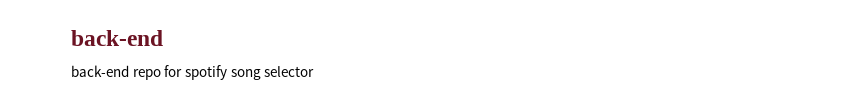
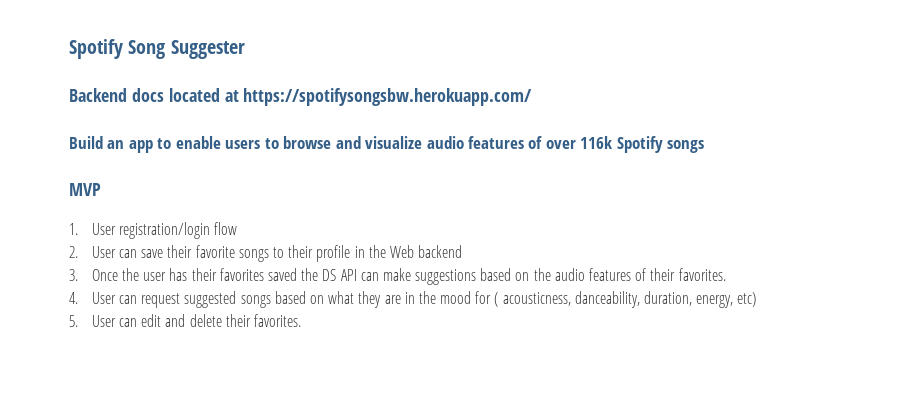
[71,30,163,46] [71,65,315,80] back-end // back-end repo for spotify song selector -> [69,39,245,59] [69,88,533,106] [69,136,705,153] [69,183,101,196] [69,222,238,239] [69,245,463,262] [69,268,726,285] [69,291,757,308] [69,314,301,327] Spotify Song Suggester // Backend docs located at https://spotifysongsbw.herokuapp.com/ // Build an app to enable users to browse and visualize audio features of over 116k Spotify songs // MVP // 1. User registration/login flow // 2. User can save their favorite songs to their profile in the Web backend // 3. Once the user has their favorites saved the DS API can make suggestions based on the audio features of their favorites. // 4. User can request suggested songs based on what they are in the mood for ( acousticness, danceability, duration, energy, etc) // 5. User can edit and delete their favorites.

